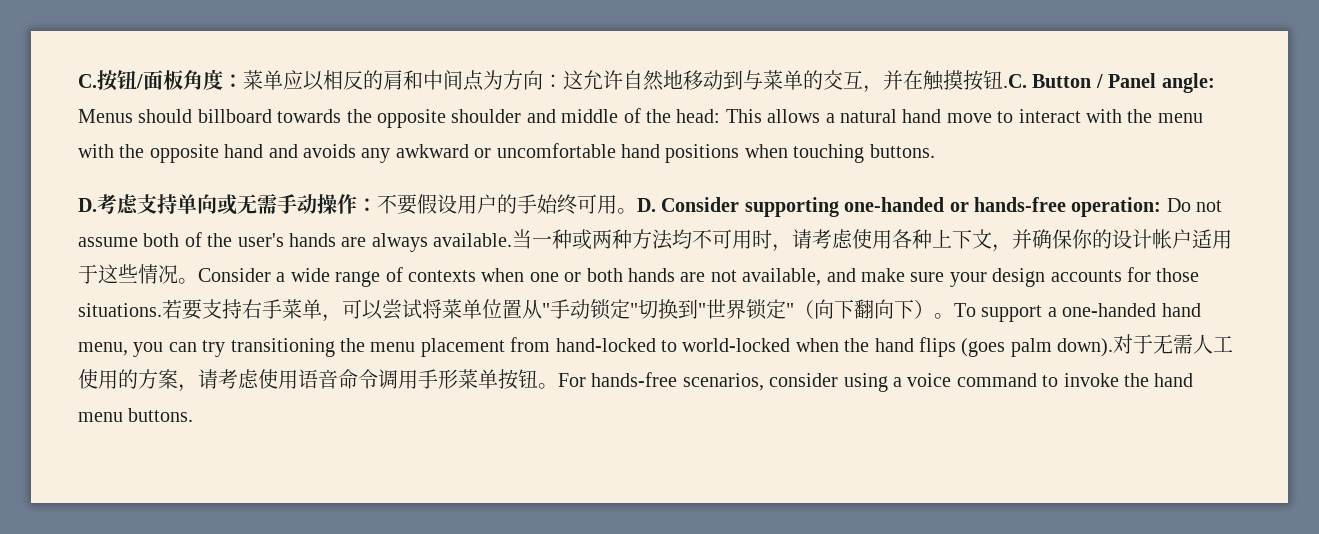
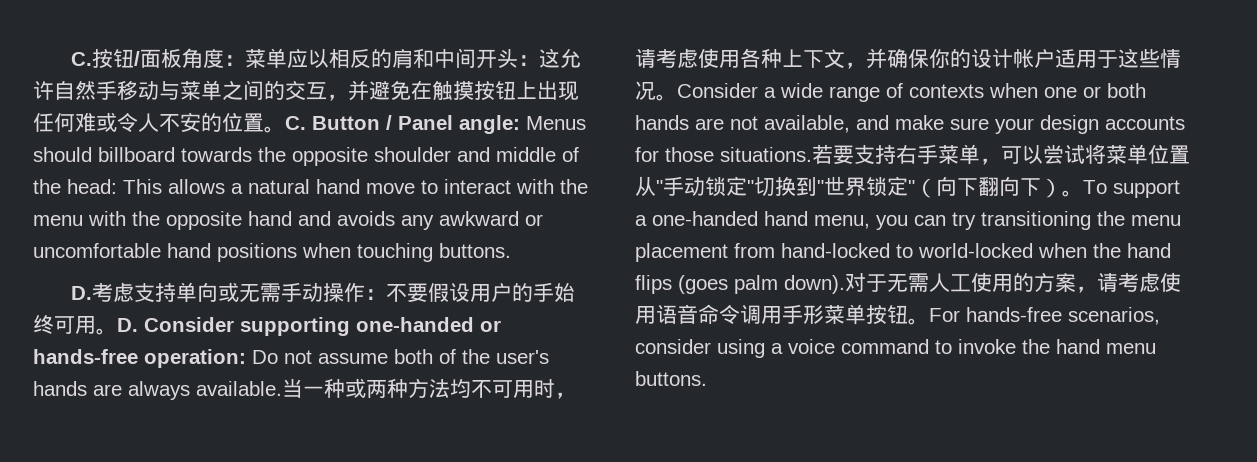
[463,70,543,91] 点为方向 -> [475,49,518,69] 开头
[663,70,803,90] 地移动到与菜单 -> [96,80,264,101] 手移动与菜单之间
(903, 80) none -> [369,80,411,100] 避免
[1003,74,1027,88] .C. -> [516,81,579,101] [33,112,306,133] 上出现任何难或令人不安的位置。C.

